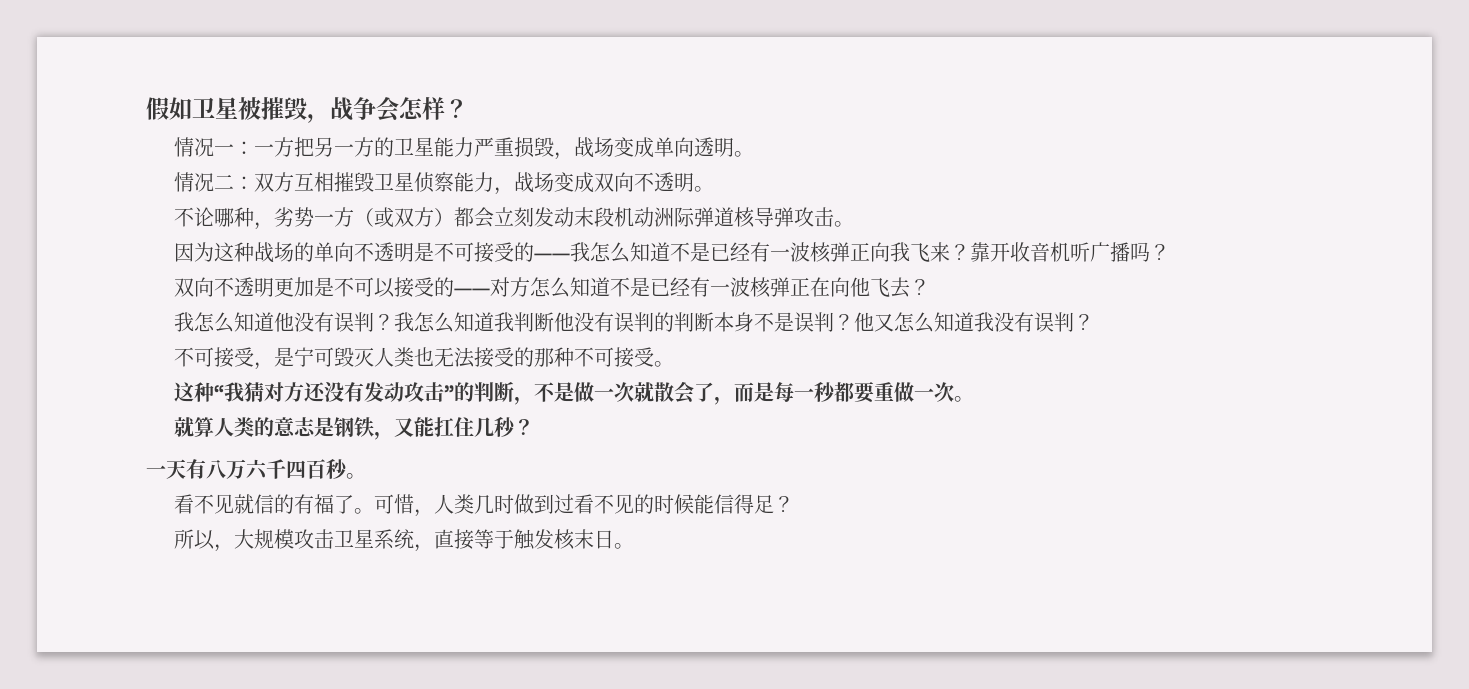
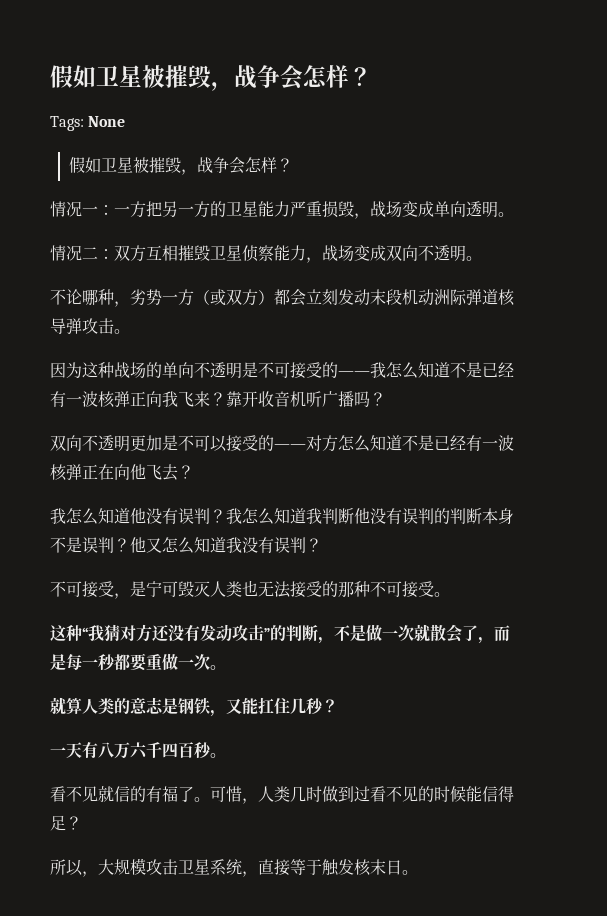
[146,97,468,123] 假如卫星被摧毁，战争会怎样？ -> [50,65,372,91] [50,116,126,131] [68,157,293,175] 假如卫星被摧毁，战争会怎样？ // Tags: None // 假如卫星被摧毁，战争会怎样？

